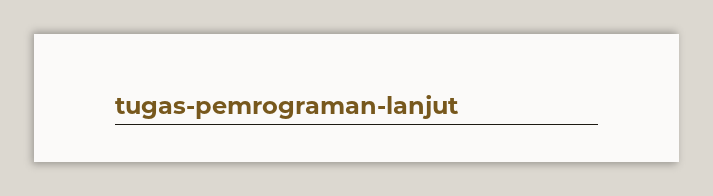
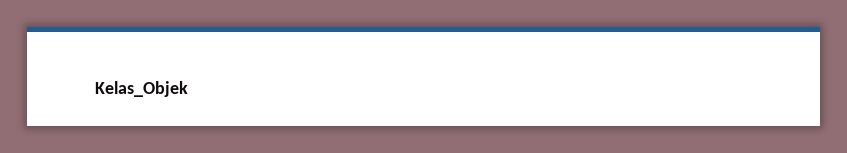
[115,95,459,119] tugas-pemrograman-lanjut -> [95,81,188,97] Kelas_Objek

